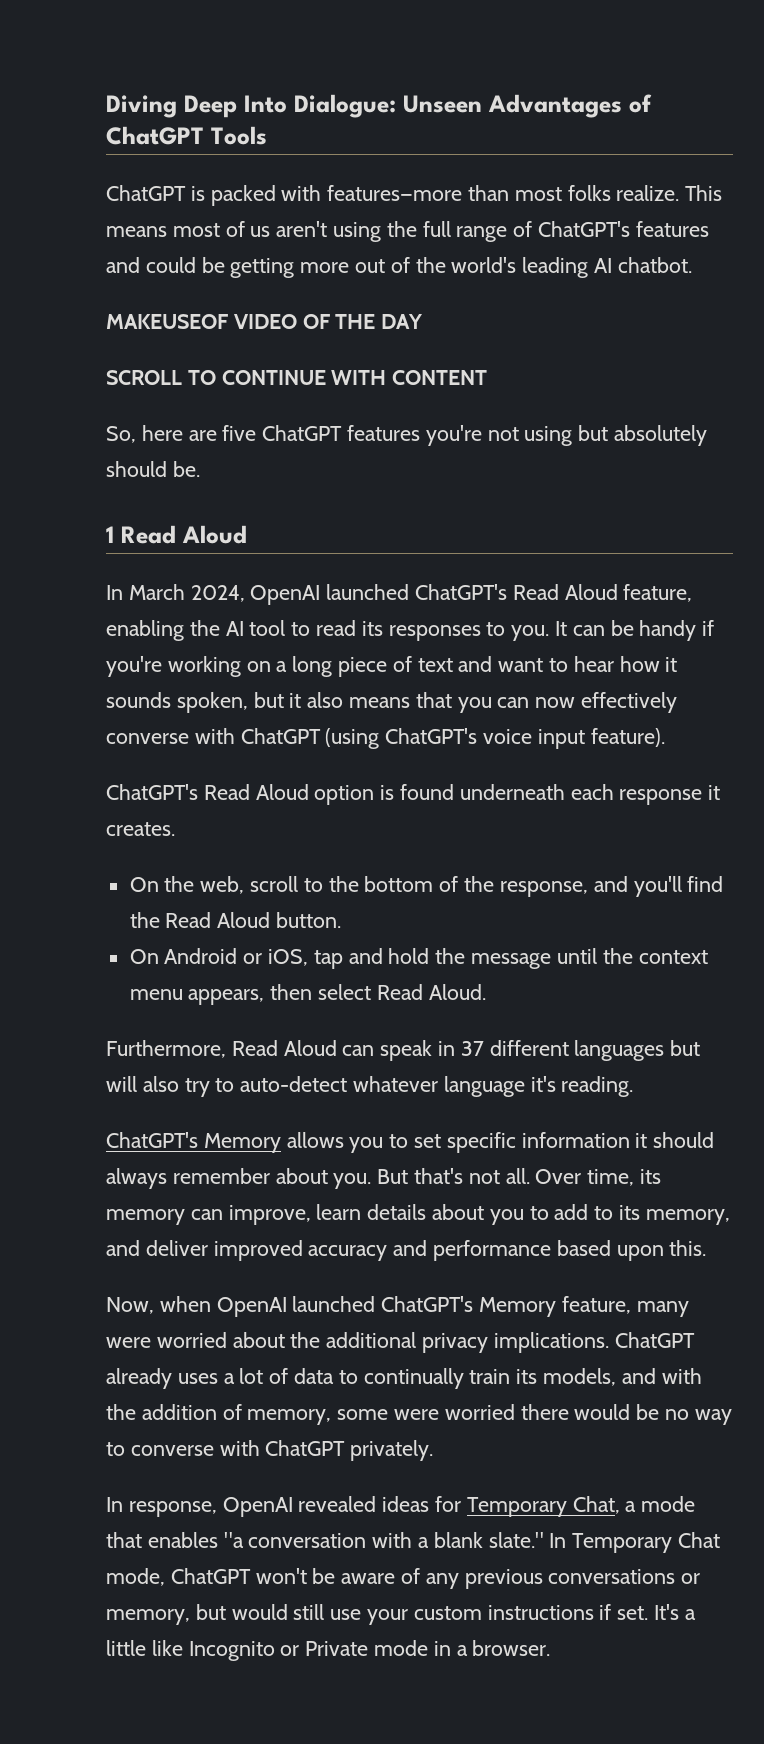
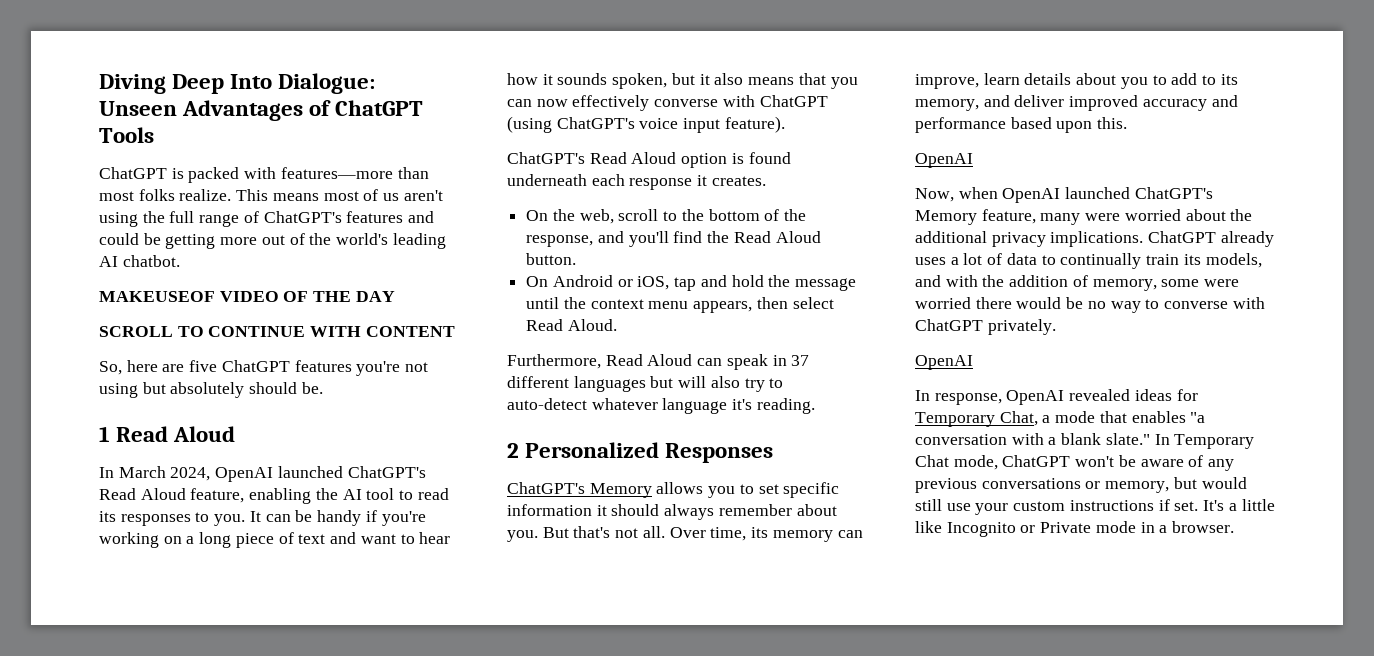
(634, 1086) none -> [507,442,774,463] // 2 Personalized Responses
(707, 1248) none -> [915,153,973,168] // OpenAI
(434, 1450) none -> [915,355,973,370] // OpenAI

